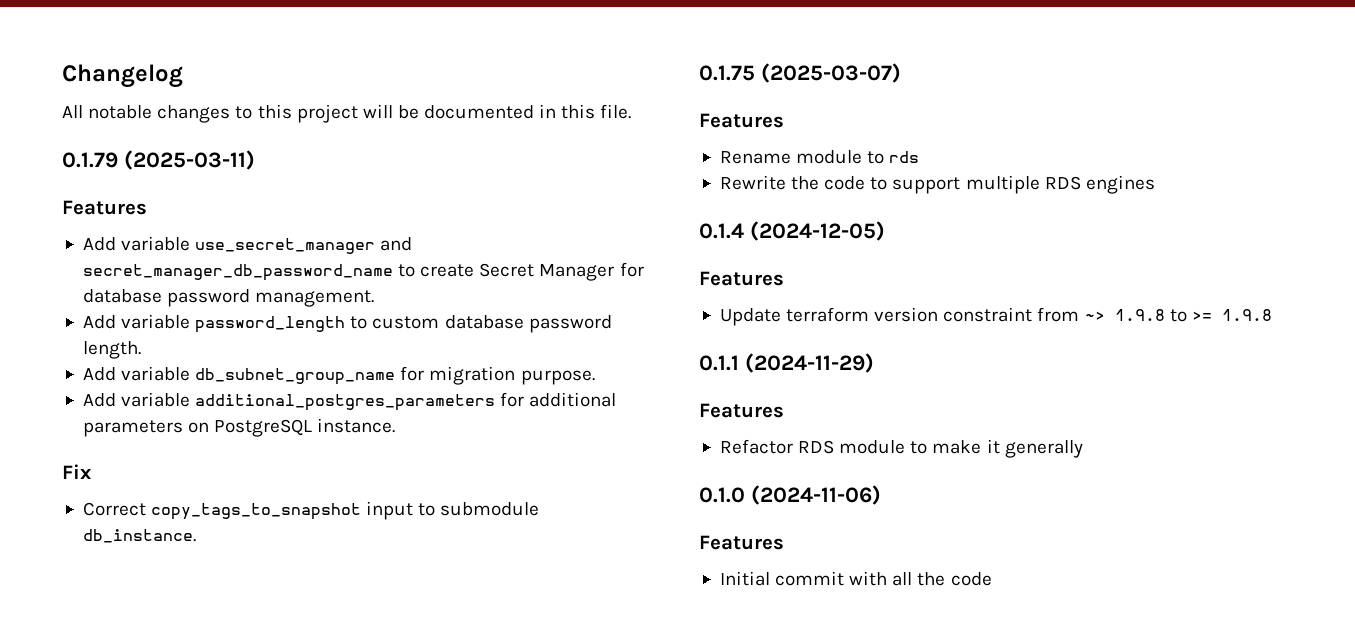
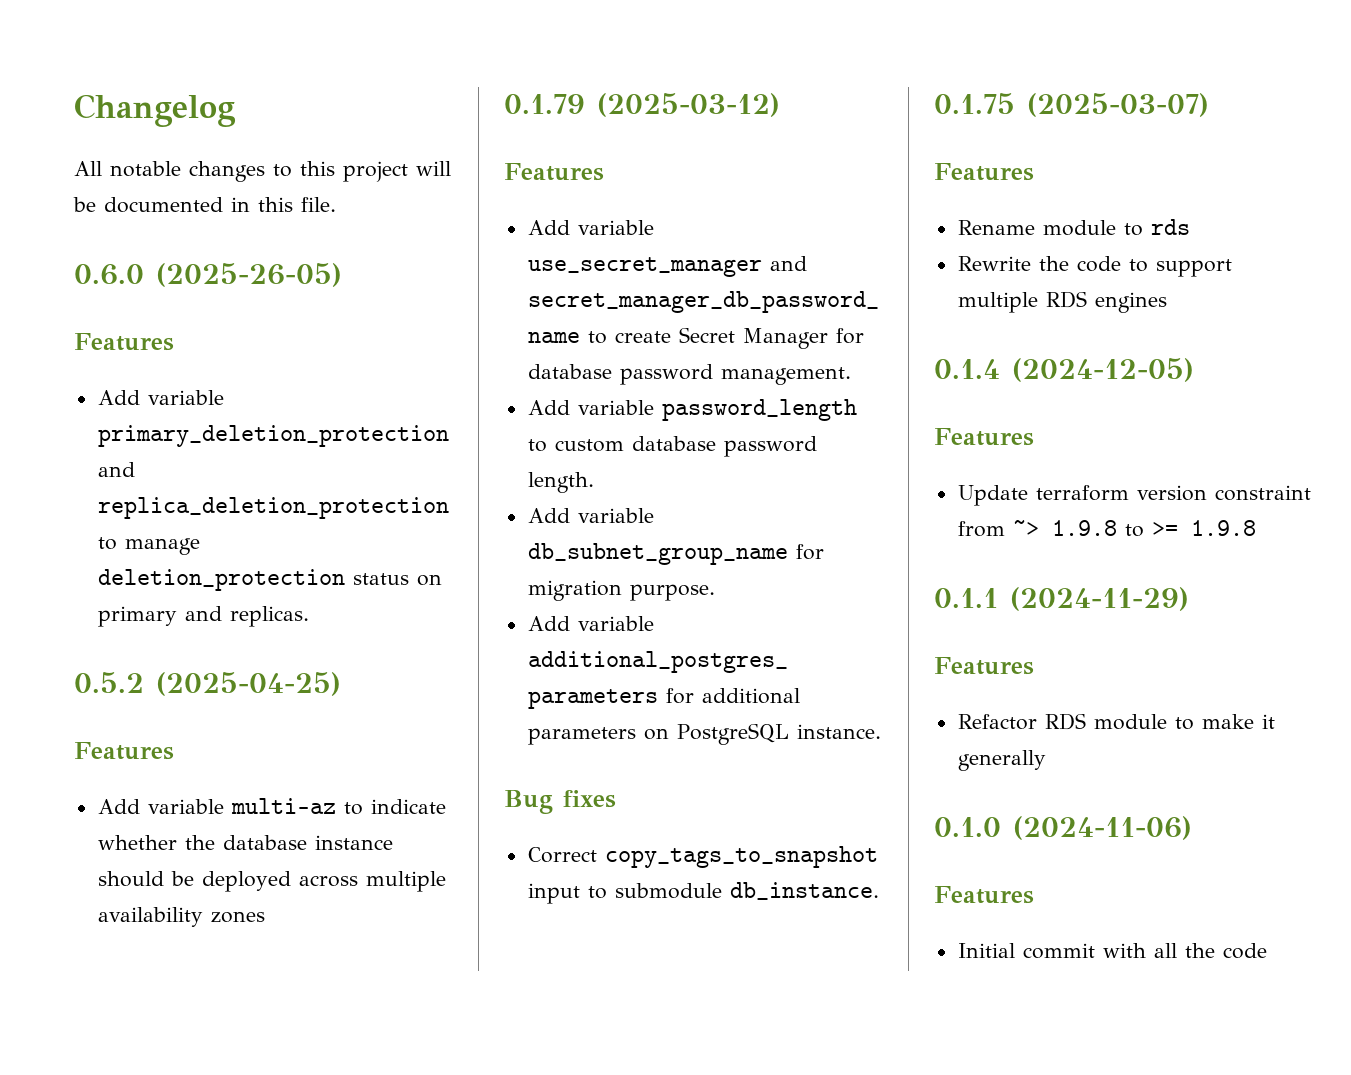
(632, 111) none -> [74,263,342,287] [74,333,174,351] [97,390,224,405] [97,425,449,447] [97,462,135,477] [97,497,449,519] [97,537,200,555] [97,569,442,591] [97,606,309,627] [74,672,341,696] [74,742,174,760] [97,798,446,815] [97,835,393,850] [97,871,446,892] [97,907,265,927] // 0.6.0 (2025-26-05) // Features // Add variable primary_deletion_protection and replica_deletion_protection to manage deletion_protection status on primary and replicas. // 0.5.2 (2025-04-25) // Features // Add variable multi-az to indicate whether the database instance should be deployed across multiple availability zones
[124,150,255,170] (2025-03-11) -> [597,93,780,117] (2025-03-12)
[62,464,91,479] Fix -> [504,790,616,814] Bug fixes

